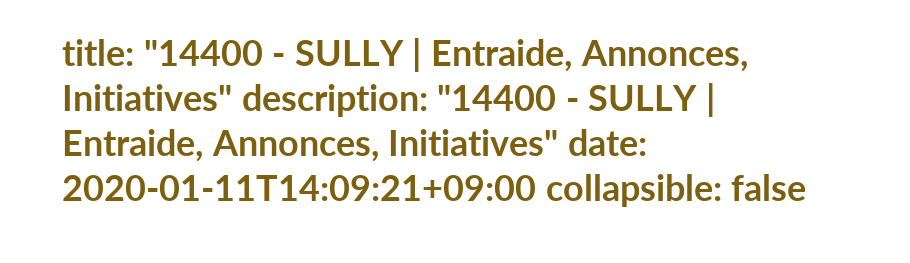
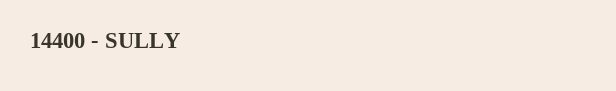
[62,38,748,72] [62,83,715,117] [62,129,647,162] [62,174,807,207] title: "14400 - SULLY | Entraide, Annonces, Initiatives" description: "14400 - SULLY | Entraide, Annonces, Initiatives" date: 2020-01-11T14:09:21+09:00 collapsible: false -> [30,33,181,48] 14400 - SULLY

